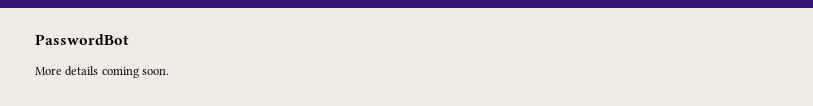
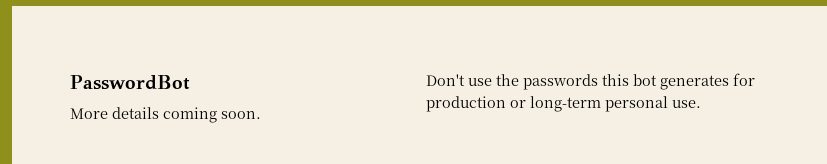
(170, 71) none -> [426,73,755,90] [426,96,701,112] // Don't use the passwords this bot generates for production or long-term personal use.

